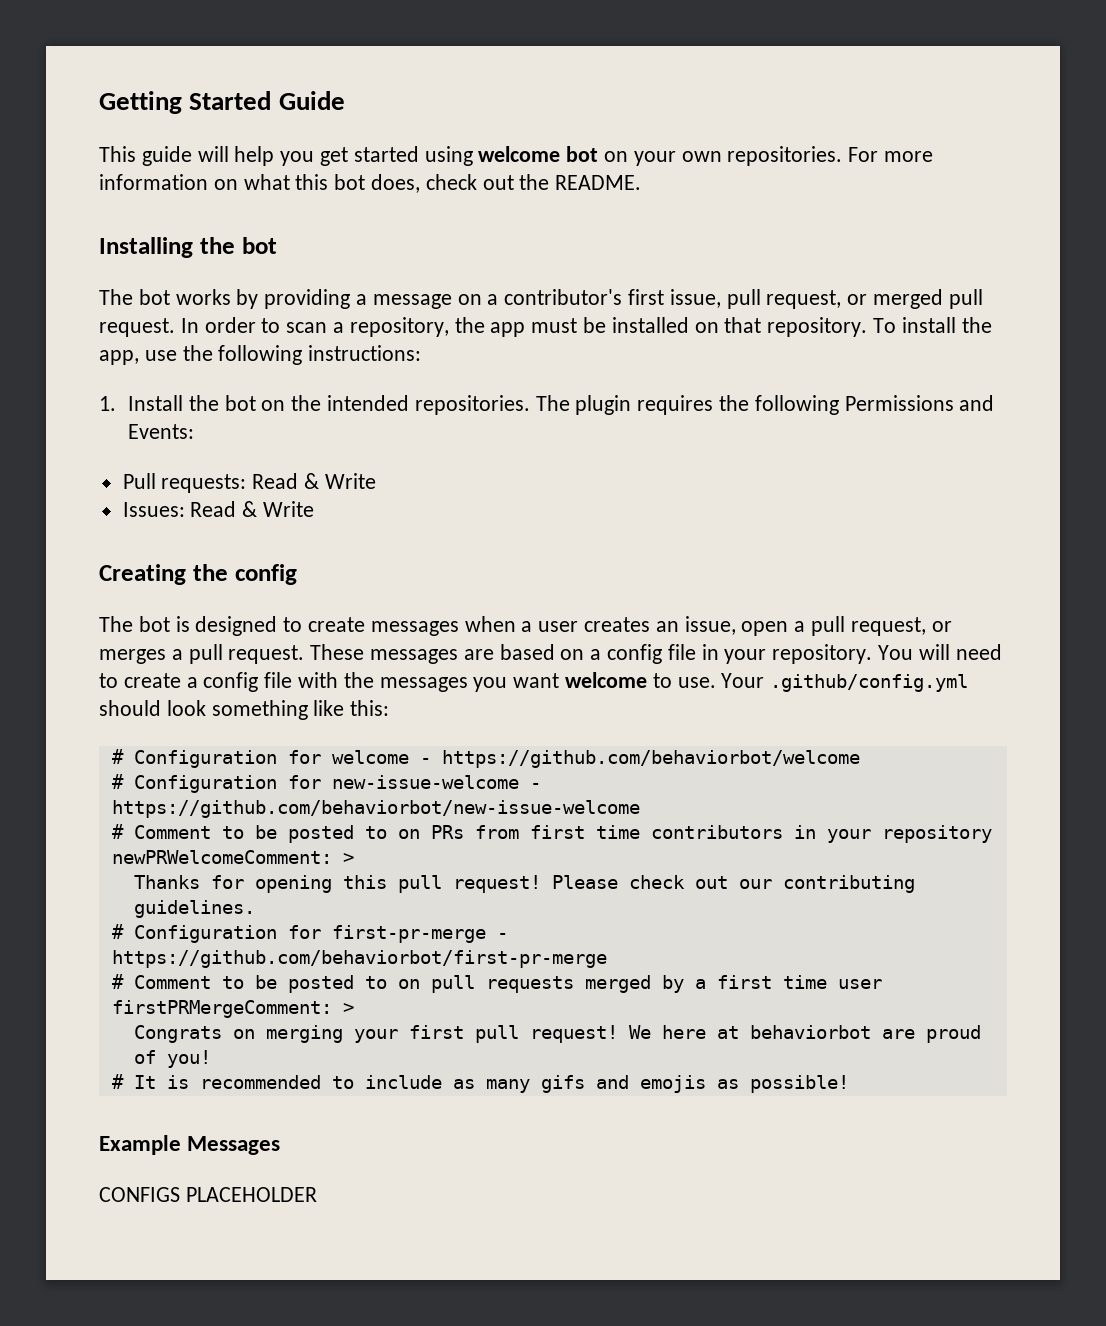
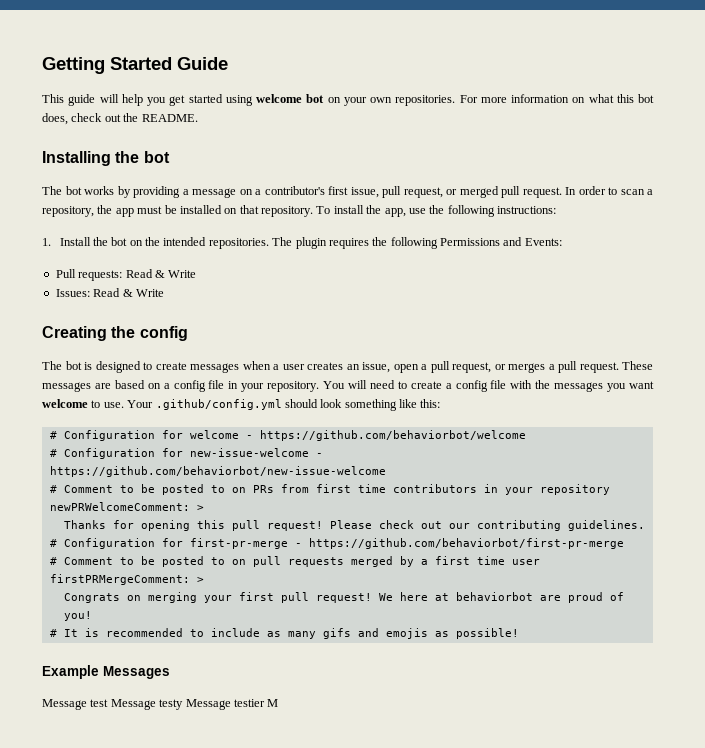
[99,1187,317,1202] CONFIGS PLACEHOLDER -> [42,699,279,710] Message test Message testy Message testier M

